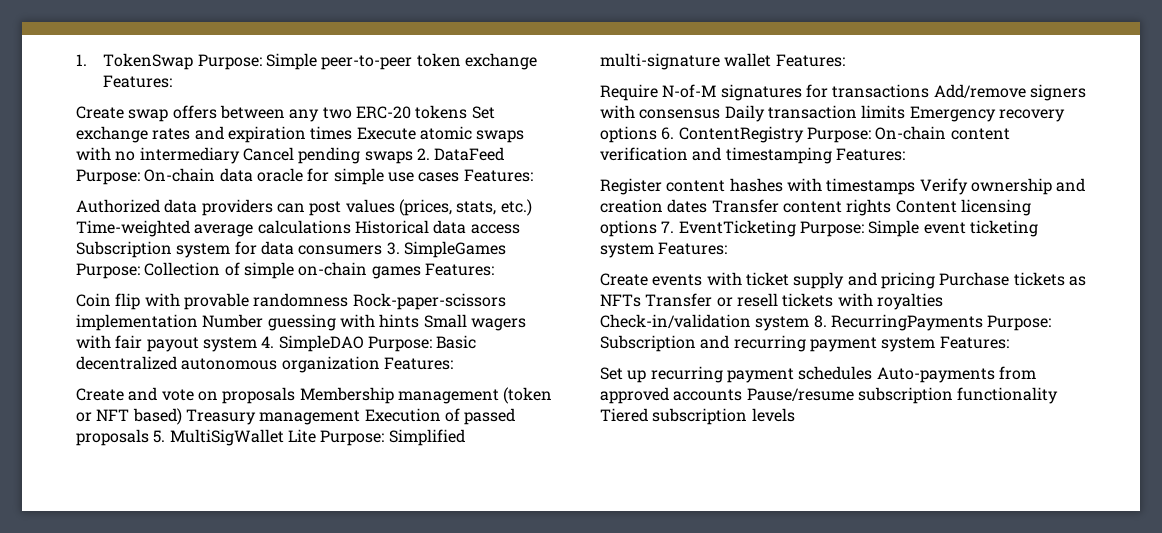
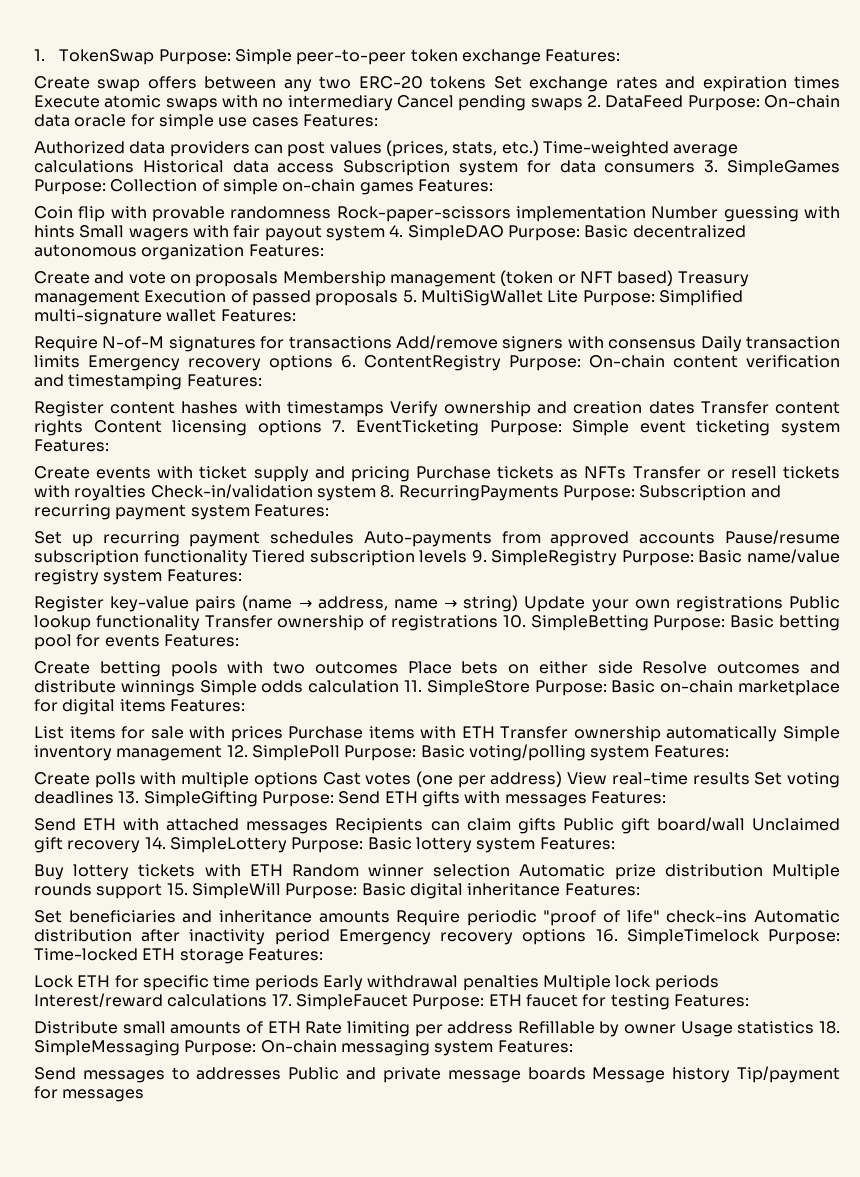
(795, 415) none -> [471,549,840,566] [34,569,242,585] [34,595,840,612] [34,615,840,631] [34,634,239,650] [34,661,840,677] [34,680,840,696] [34,699,245,715] [34,726,841,742] [34,744,729,761] [34,771,840,788] [34,791,666,807] [34,817,841,834] [34,837,615,853] [34,864,840,880] [34,883,640,899] [34,910,840,926] [34,929,840,945] [34,948,323,964] [34,975,719,991] [34,993,749,1010] [34,1021,840,1037] [34,1040,573,1056] [34,1066,841,1083] [34,1086,145,1102] 9. SimpleRegistry Purpose: Basic name/value registry system Features: // Register key-value pairs (name → address, name → string) Update your own registrations Public lookup functionality Transfer ownership of registrations 10. SimpleBetting Purpose: Basic betting pool for events Features: // Create betting pools with two outcomes Place bets on either side Resolve outcomes and distribute winnings Simple odds calculation 11. SimpleStore Purpose: Basic on-chain marketplace for digital items Features: // List items for sale with prices Purchase items with ETH Transfer ownership automatically Simple inventory management 12. SimplePoll Purpose: Basic voting/polling system Features: // Create polls with multiple options Cast votes (one per address) View real-time results Set voting deadlines 13. SimpleGifting Purpose: Send ETH gifts with messages Features: // Send ETH with attached messages Recipients can claim gifts Public gift board/wall Unclaimed gift recovery 14. SimpleLottery Purpose: Basic lottery system Features: // Buy lottery tickets with ETH Random winner selection Automatic prize distribution Multiple rounds support 15. SimpleWill Purpose: Basic digital inheritance Features: // Set beneficiaries and inheritance amounts Require periodic "proof of life" check-ins Automatic distribution after inactivity period Emergency recovery options 16. SimpleTimelock Purpose: Time-locked ETH storage Features: // Lock ETH for specific time periods Early withdrawal penalties Multiple lock periods Interest/reward calculations 17. SimpleFaucet Purpose: ETH faucet for testing Features: // Distribute small amounts of ETH Rate limiting per address Refillable by owner Usage statistics 18. SimpleMessaging Purpose: On-chain messaging system Features: // Send messages to addresses Public and private message boards Message history Tip/payment for messages

